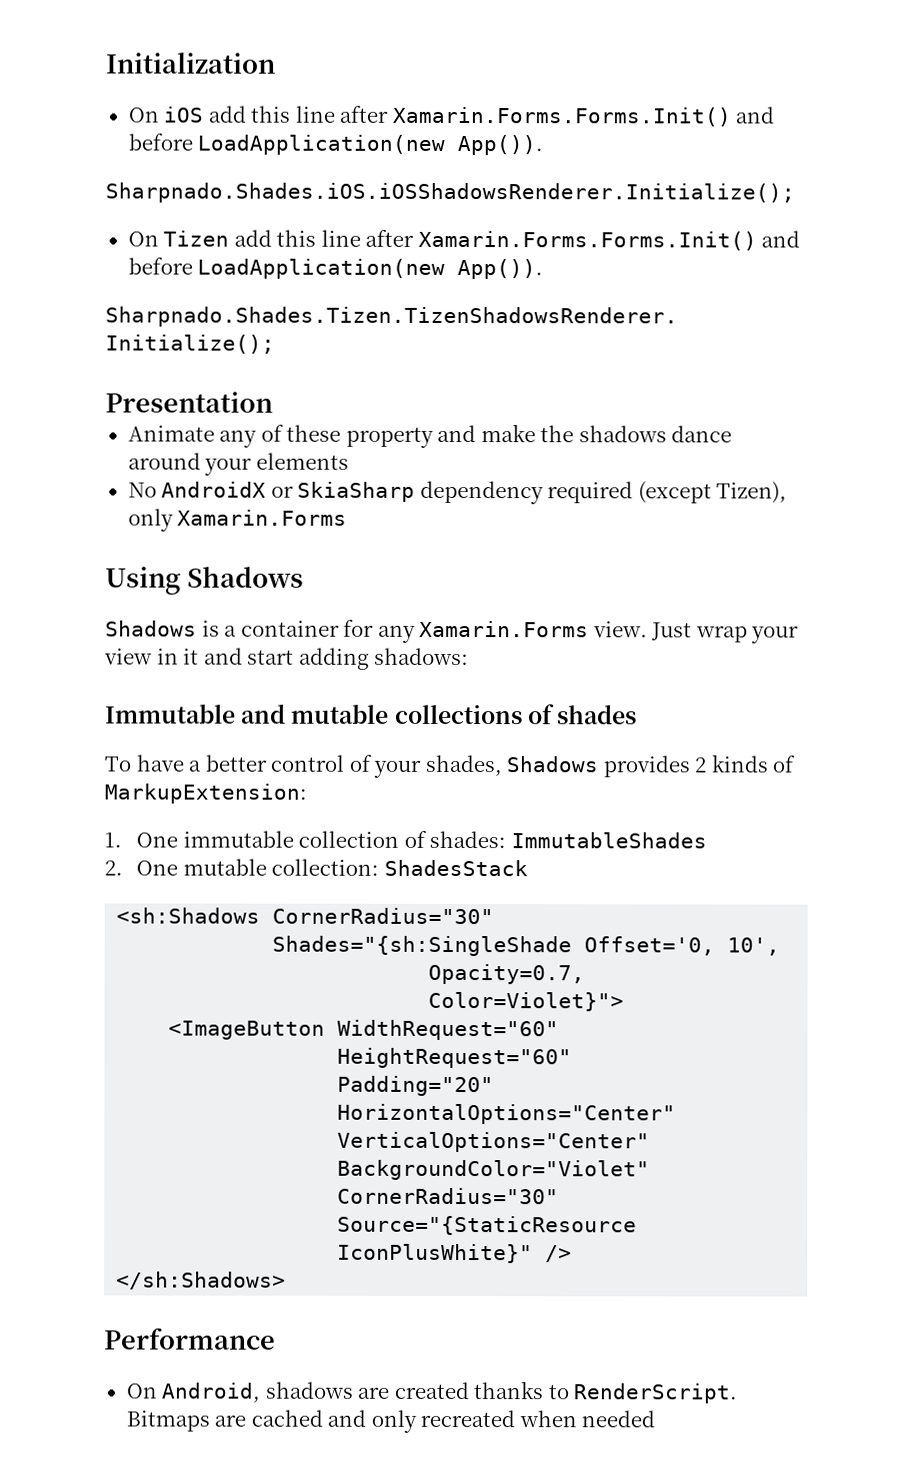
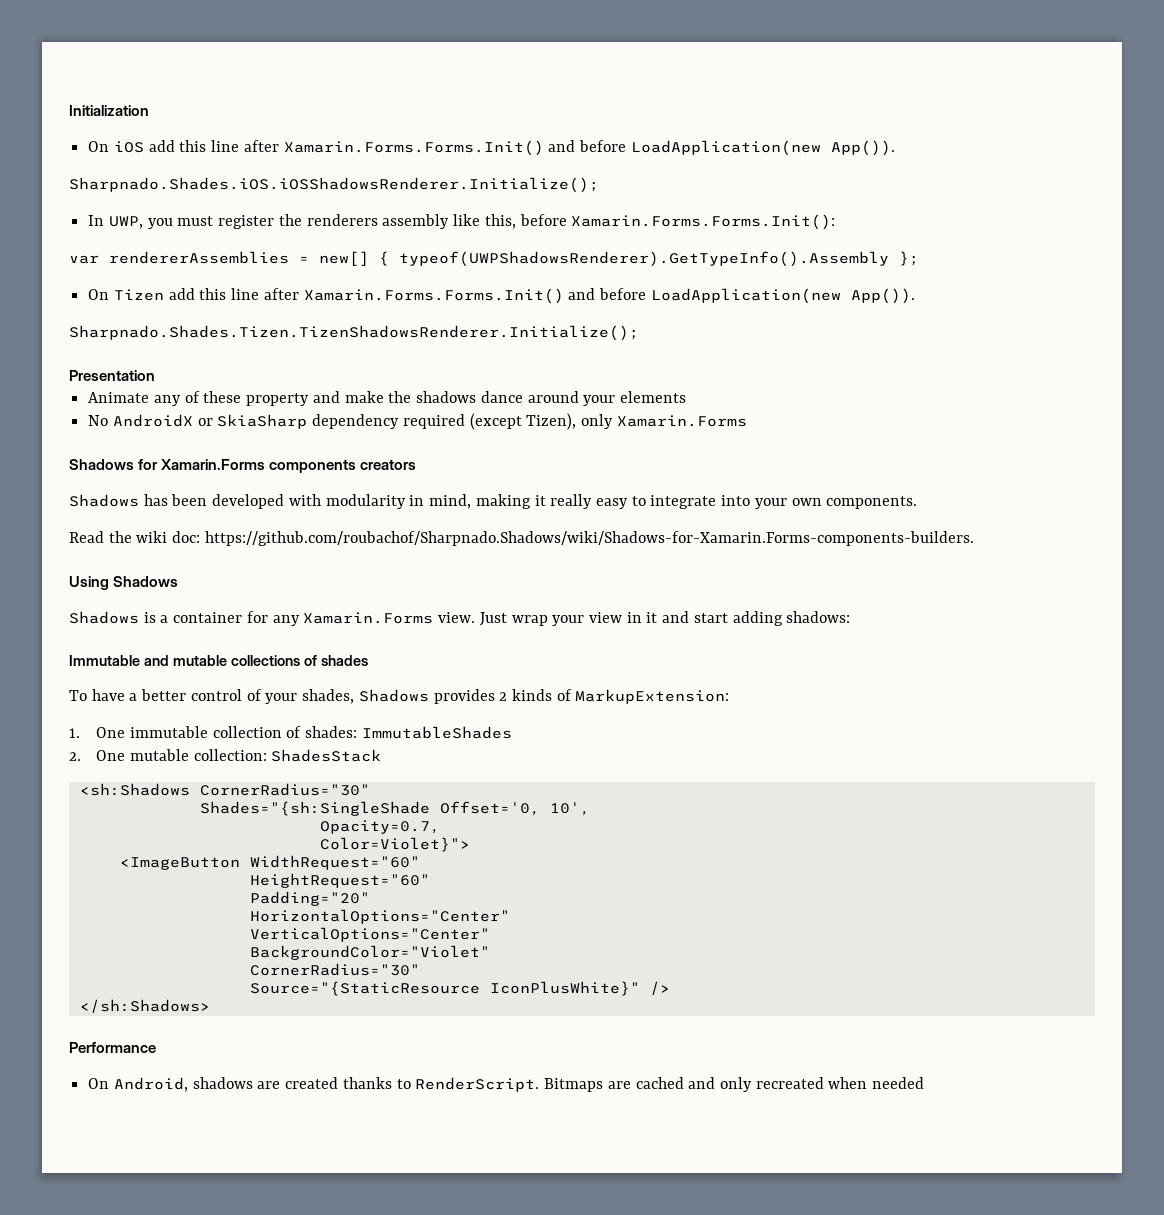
(795, 193) none -> [88,214,836,230] [69,251,919,267] // In UWP, you must register the renderers assembly like this, before Xamarin.Forms.Forms.Init(): // var rendererAssemblies = new[] { typeof(UWPShadowsRenderer).GetTypeInfo().Assembly };
(348, 517) none -> [69,459,417,473] [69,494,918,509] [69,531,974,546] // Shadows for Xamarin.Forms components creators // Shadows has been developed with modularity in mind, making it really easy to integrate into your own components. // Read the wiki doc: https://github.com/roubachof/Sharpnado.Shadows/wiki/Shadows-for-Xamarin.Forms-components-builders.

